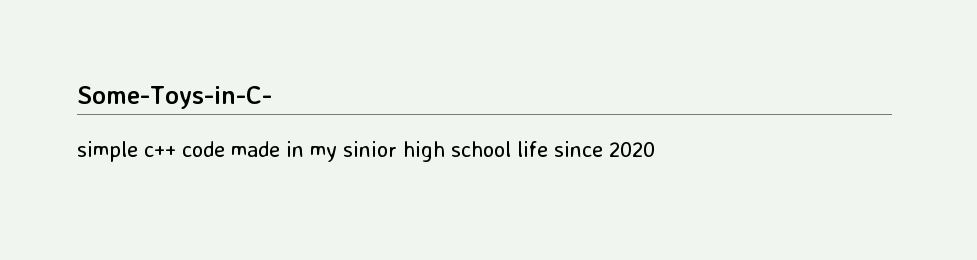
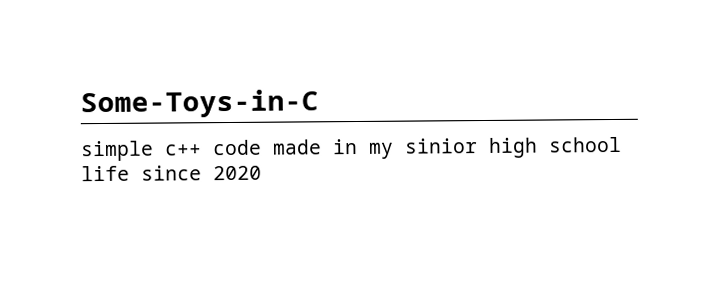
[77,86,272,109] Some-Toys-in-C- -> [80,89,319,119] Some-Toys-in-C

